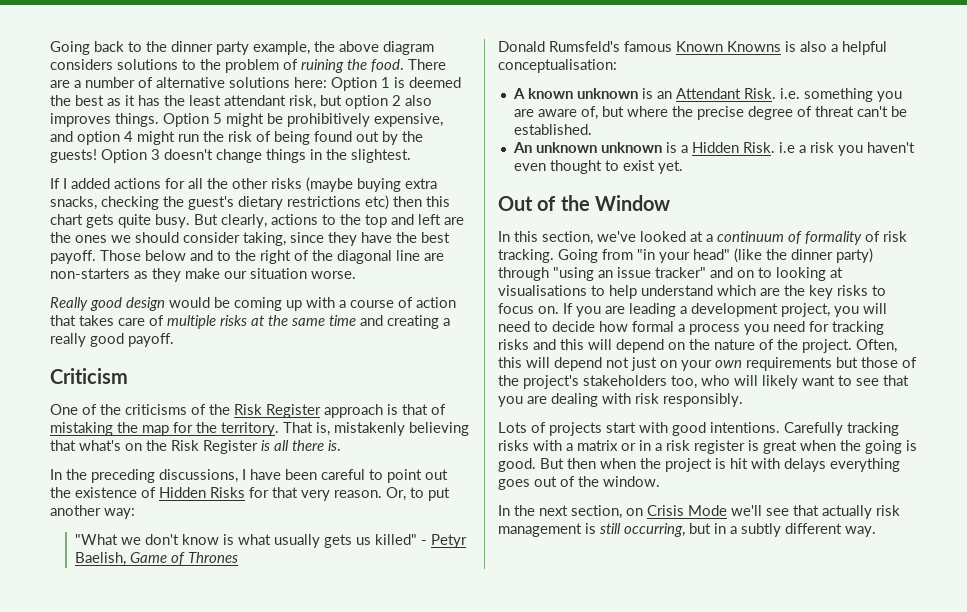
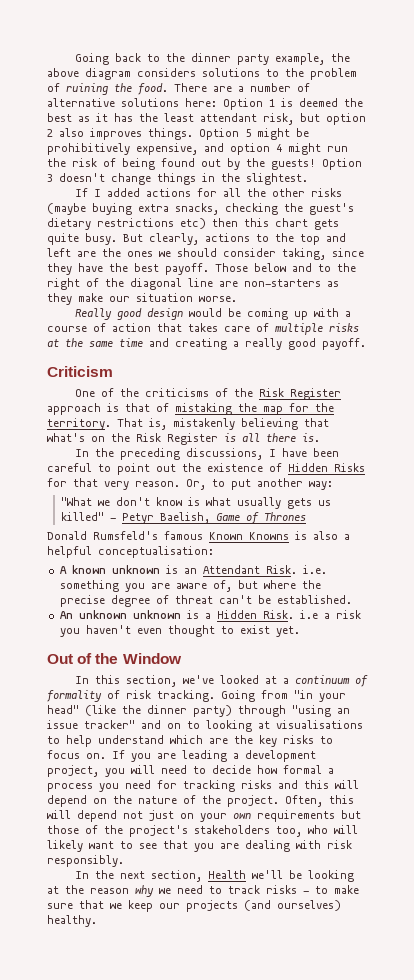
[498,422,899,436] [498,440,917,454] [498,458,900,472] [498,476,660,490] [498,505,900,519] [498,523,876,537] Lots of projects start with good intentions. Carefully tracking risks with a matrix or in a risk register is great when the going is good. But then when the project is hit with delays everything goes out of the window. // In the next section, on Crisis Mode we'll see that actually risk management is still occurring, but in a subtly different way. -> [74,870,354,882] [47,885,359,897] [47,900,341,912] [47,915,97,927] In the next section, Health we'll be looking at the reason why we need to track risks - to make sure that we keep our projects (and ourselves) healthy.

